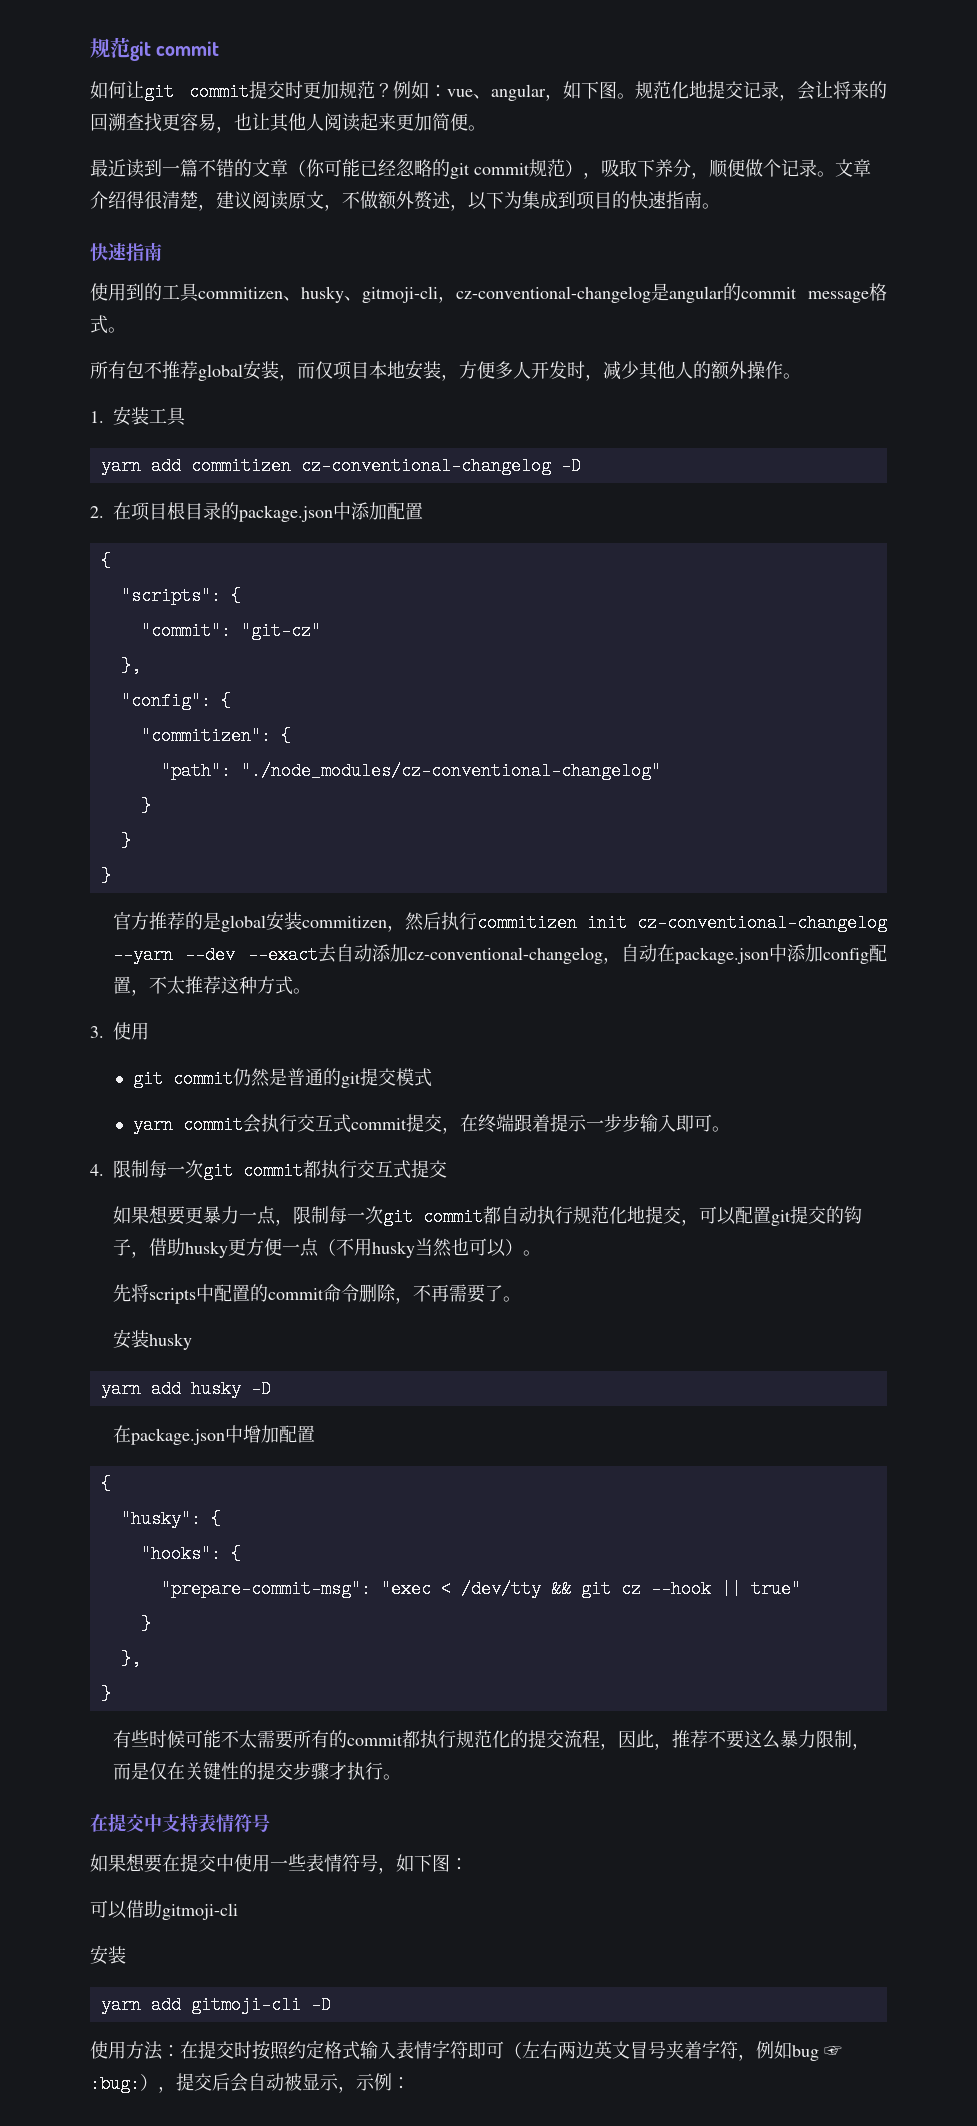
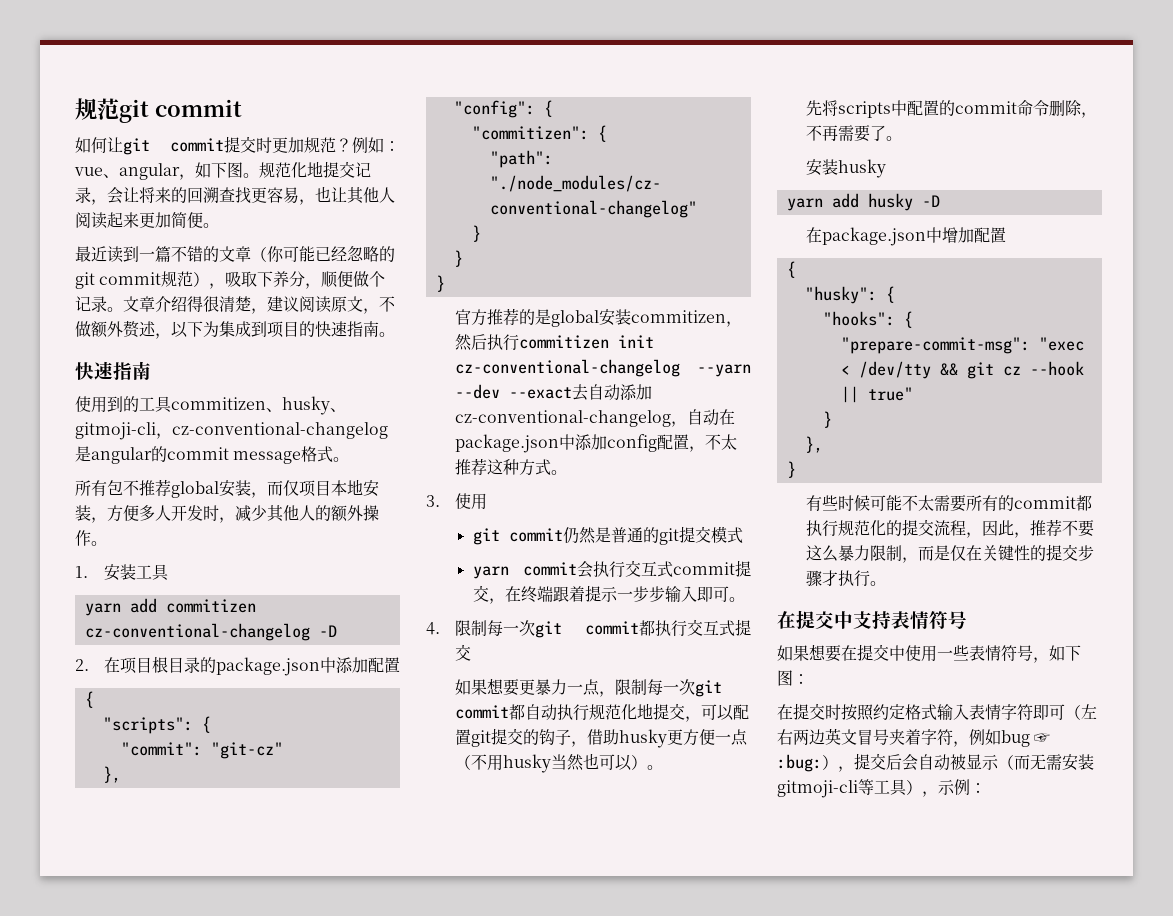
[90,1900,238,1920] [90,1945,126,1965] [100,1996,331,2014] [90,2041,180,2060] 可以借助gitmoji-cli // 安装 // yarn add gitmoji-cli -D // 使用方法： -> (809, 679) none
(339, 2082) none -> [998,754,1094,771] [777,779,922,798] （而无需安装gitmoji-cli等工具）

